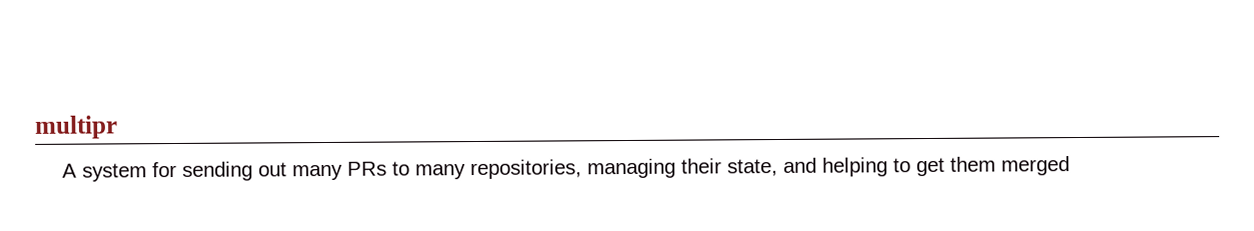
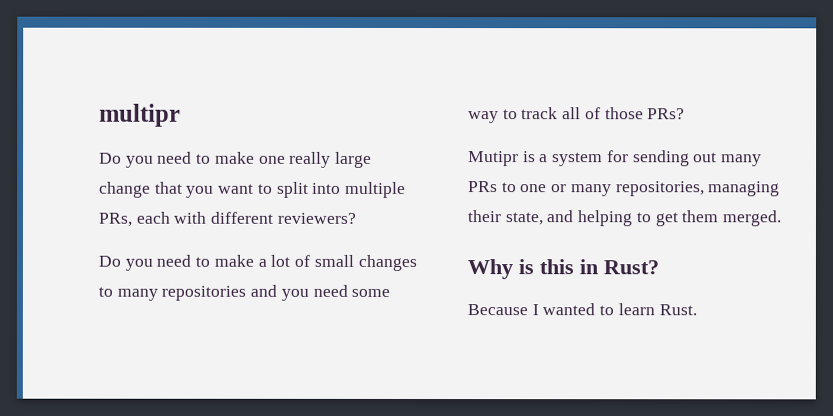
[62,163,78,178] A -> [99,151,373,168] [99,181,407,198] [98,211,356,227] [98,254,417,272] [98,284,391,301] [468,107,686,124] [468,151,549,167] Do you need to make one really large change that you want to split into multiple PRs, each with different reviewers? // Do you need to make a lot of small changes to many repositories and you need some way to track all of those PRs? // Mutipr is a
(411, 168) none -> [520,184,568,193] one or
[1001,156,1071,176] merged -> [722,210,782,227] [467,259,659,280] [467,303,697,316] merged. // Why is this in Rust? // Because I wanted to learn Rust.

